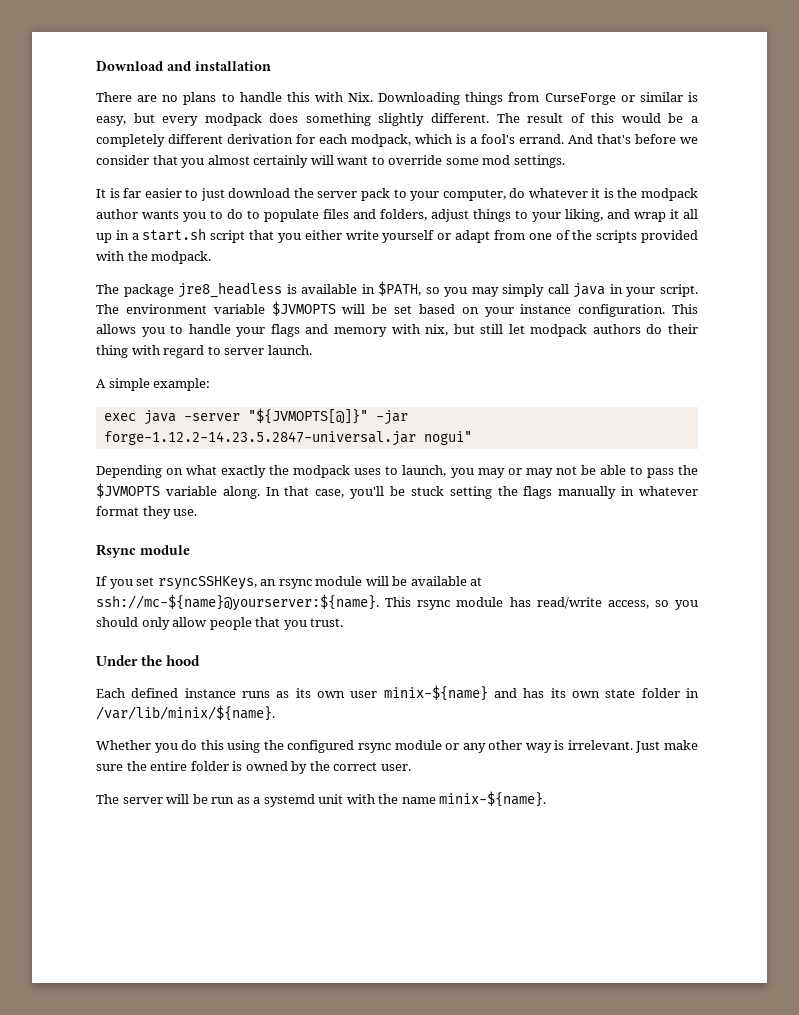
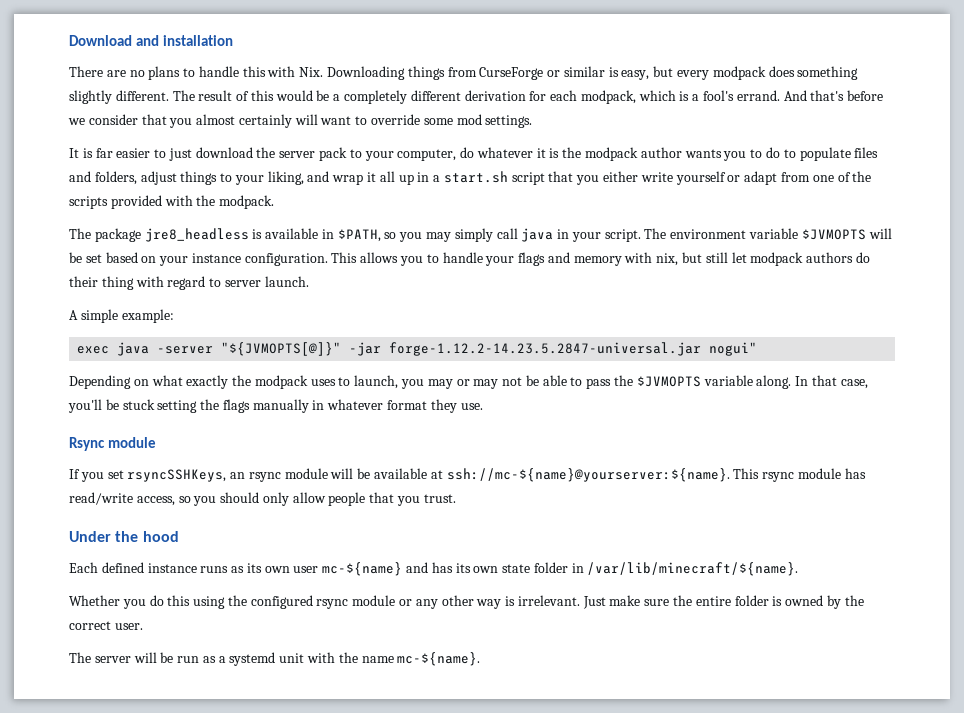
[383,685,488,701] minix-${name} -> [322,562,403,576] mc-${name}
[96,705,275,721] /var/lib/minix/${name}. -> [587,562,799,576] /var/lib/minecraft/${name}.
[439,791,547,807] minix-${name}. -> [397,652,481,666] mc-${name}.

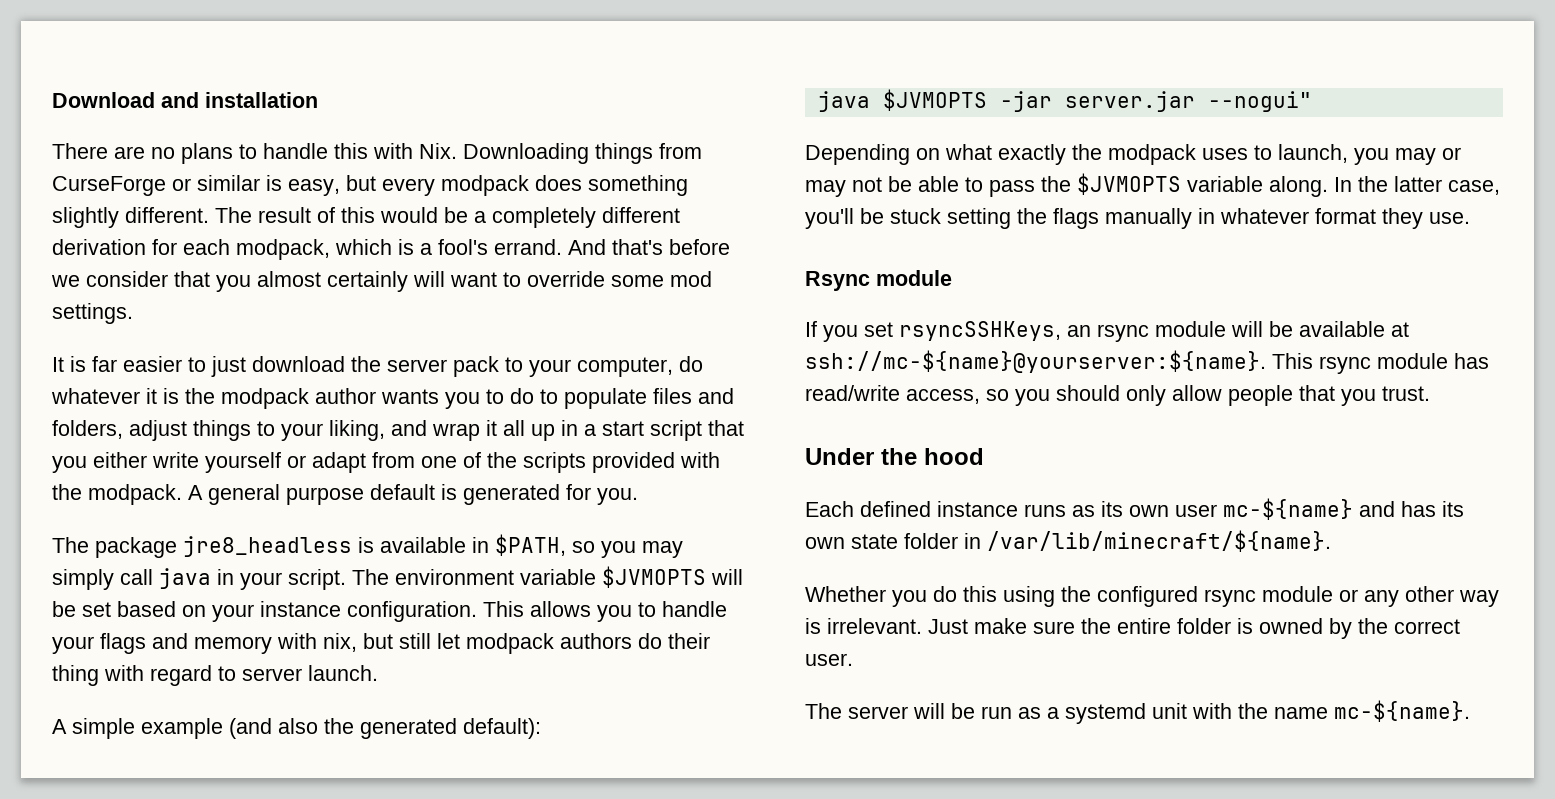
[443,171,508,183] start.sh -> [602,421,644,436] start
(275, 202) none -> [188,484,638,505] A general purpose default is generated for you.
[121,309,174,323] [77,342,758,356] example: // exec java -server "${JVMOPTS[@]}" -jar forge-1.12.2-14.23.5.2847-universal.jar nogui" -> [141,718,541,739] [817,89,1312,112] example (and also the generated default): // java $JVMOPTS -jar server.jar --nogui"
[811,375,837,386] that -> [1358,176,1442,192] the latter

